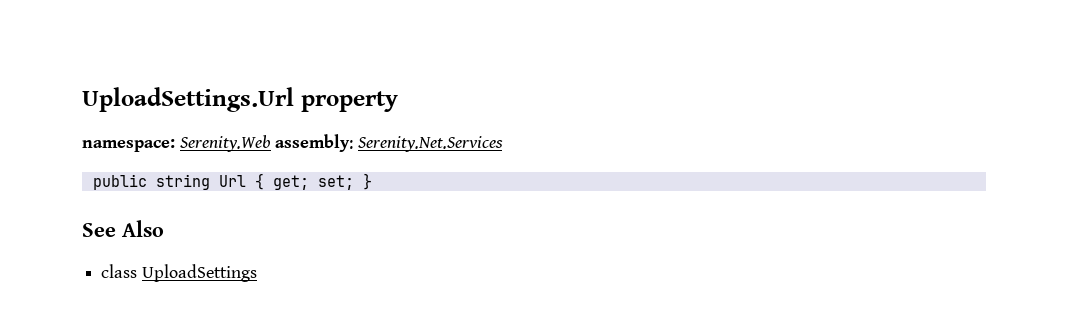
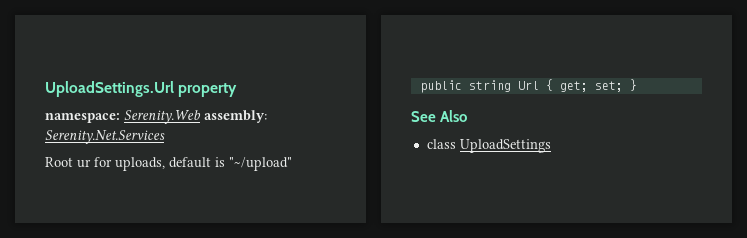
(504, 144) none -> [45,157,292,171] // Root ur for uploads, default is "~/upload"

